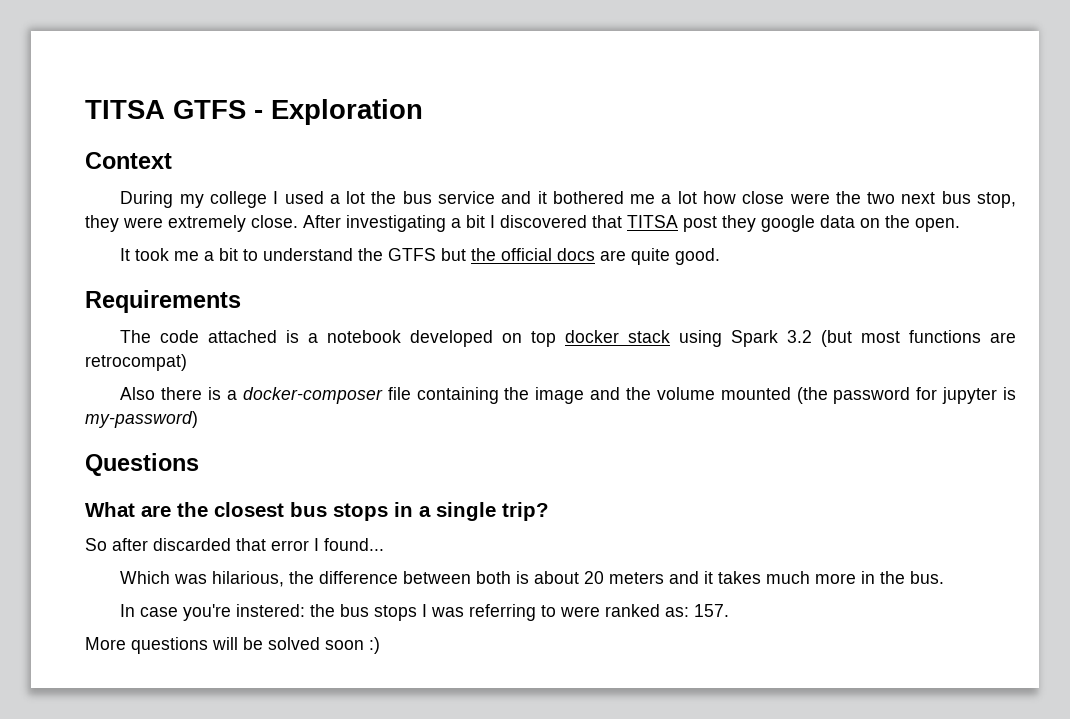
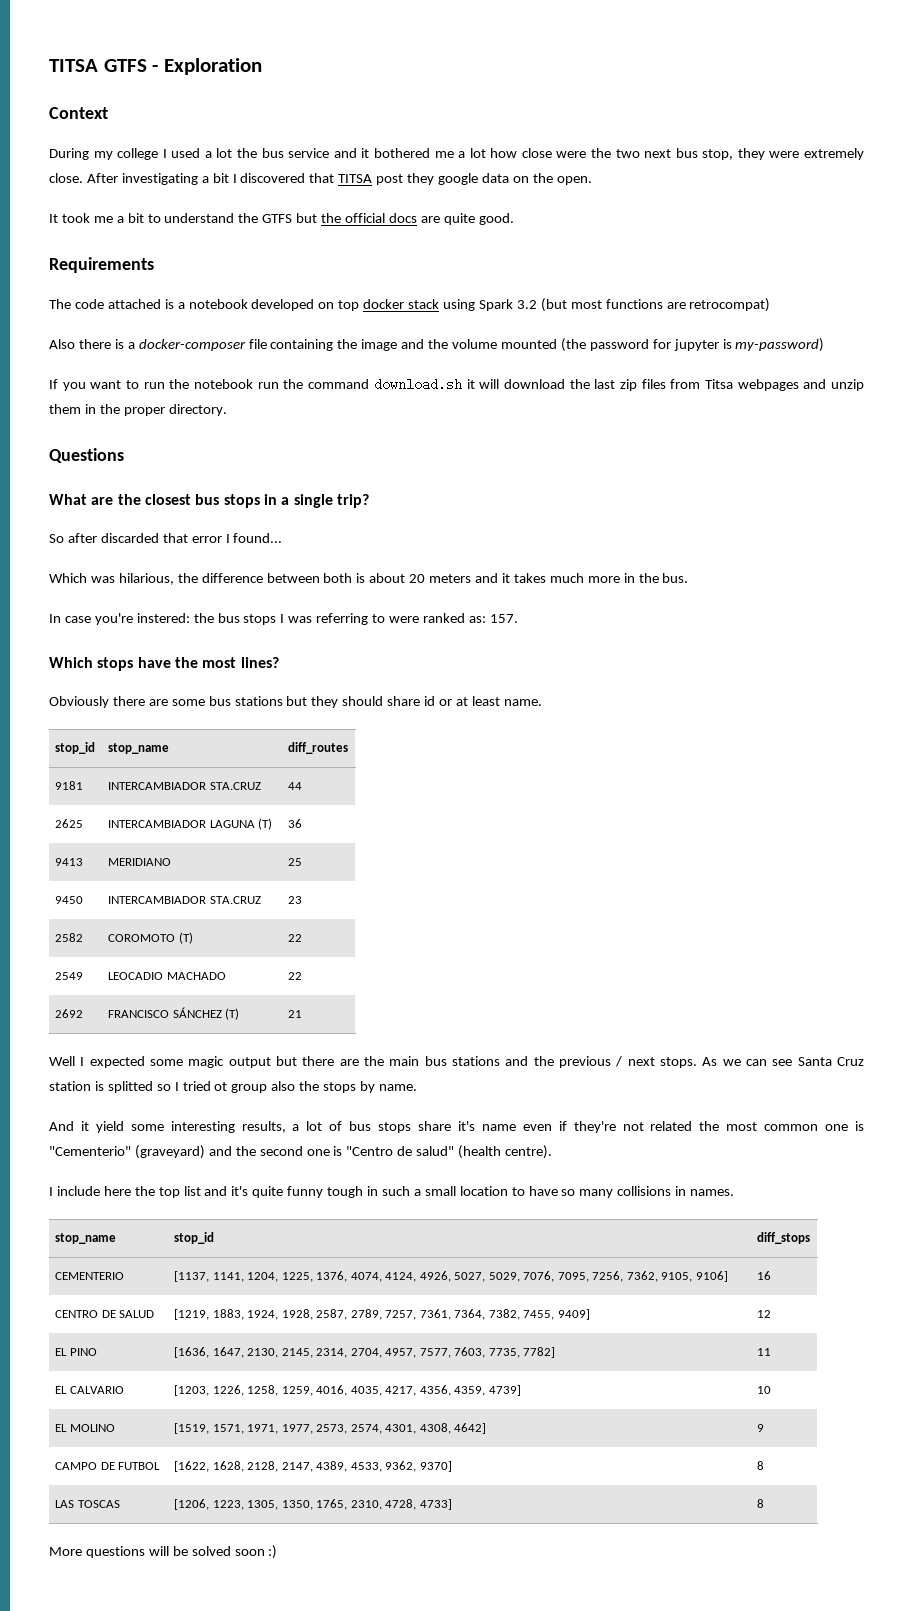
(198, 419) none -> [49,378,864,391] [49,404,227,416] // If you want to run the notebook run the command download.sh it will download the last zip files from Titsa webpages and unzip them in the proper directory.
(730, 610) none -> [49,657,279,671] [49,696,542,708] [55,742,96,754] [108,743,170,754] [288,742,349,754] [55,781,84,790] [108,782,261,790] [288,782,303,790] [55,819,84,828] [108,818,273,830] [288,819,303,828] [55,858,84,866] [108,858,172,866] [288,858,303,866] [55,896,84,904] [108,896,261,904] [288,896,303,904] [55,933,84,942] [108,932,193,944] [288,934,303,942] [55,972,84,980] [108,972,226,980] [288,972,303,980] [55,1009,84,1018] [108,1007,240,1020] [288,1010,303,1018] [49,1056,865,1068] [49,1081,417,1093] [49,1121,865,1133] [49,1145,553,1159] [49,1186,735,1198] [55,1233,117,1244] [174,1232,215,1244] [757,1232,811,1244] [55,1272,125,1280] [174,1271,728,1282] [757,1271,772,1280] [55,1310,155,1318] [174,1309,590,1320] [757,1310,772,1318] [55,1348,97,1356] [174,1347,556,1358] [757,1348,772,1356] [55,1386,124,1394] [174,1385,521,1396] [757,1386,772,1394] [55,1424,115,1432] [174,1423,487,1434] [757,1424,765,1432] [55,1462,161,1470] [174,1461,452,1472] [757,1461,765,1470] [55,1500,120,1508] [174,1499,452,1510] [757,1499,765,1508] // Which stops have the most lines? // Obviously there are some bus stations but they should share id or at least name. // stop_id | stop_name | diff_routes // 9181 | INTERCAMBIADOR STA.CRUZ | 44 // 2625 | INTERCAMBIADOR LAGUNA (T) | 36 // 9413 | MERIDIANO | 25 // 9450 | INTERCAMBIADOR STA.CRUZ | 23 // 2582 | COROMOTO (T) | 22 // 2549 | LEOCADIO MACHADO | 22 // 2692 | FRANCISCO SÁNCHEZ (T) | 21 // Well I expected some magic output but there are the main bus stations and the previous / next stops. As we can see Santa Cruz station is splitted so I tried ot group also the stops by name. // And it yield some interesting results, a lot of bus stops share it's name even if they're not related the most common one is "Cementerio" (graveyard) and the second one is "Centro de salud" (health centre). // I include here the top list and it's quite funny tough in such a small location to have so many collisions in names. // stop_name | stop_id | diff_stops // CEMENTERIO | [1137, 1141, 1204, 1225, 1376, 4074, 4124, 4926, 5027, 5029, 7076, 7095, 7256, 7362, 9105, 9106] | 16 // CENTRO DE SALUD | [1219, 1883, 1924, 1928, 2587, 2789, 7257, 7361, 7364, 7382, 7455, 9409] | 12 // EL PINO | [1636, 1647, 2130, 2145, 2314, 2704, 4957, 7577, 7603, 7735, 7782] | 11 // EL CALVARIO | [1203, 1226, 1258, 1259, 4016, 4035, 4217, 4356, 4359, 4739] | 10 // EL MOLINO | [1519, 1571, 1971, 1977, 2573, 2574, 4301, 4308, 4642] | 9 // CAMPO DE FUTBOL | [1622, 1628, 2128, 2147, 4389, 4533, 9362, 9370] | 8 // LAS TOSCAS | [1206, 1223, 1305, 1350, 1765, 2310, 4728, 4733] | 8

